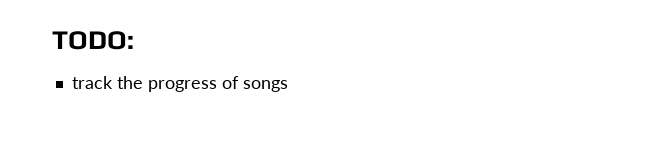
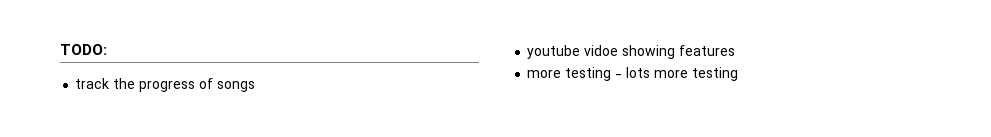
(288, 86) none -> [527,45,736,59] [527,67,739,81] // youtube vidoe showing features // more testing - lots more testing

